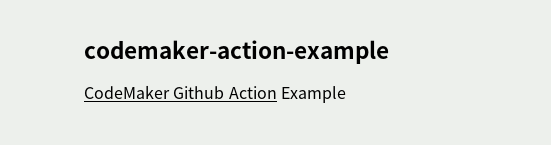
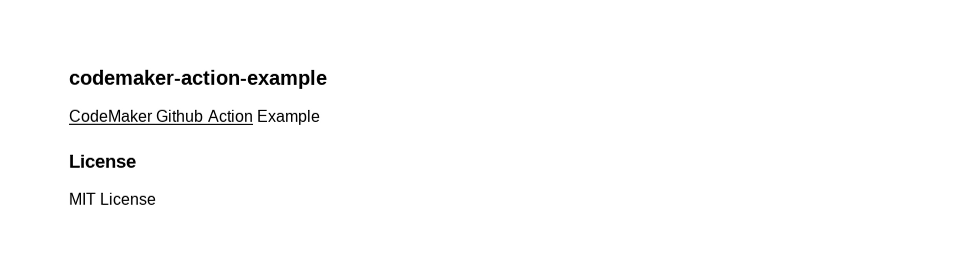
(346, 94) none -> [68,154,136,168] [68,192,157,205] // License // MIT License

